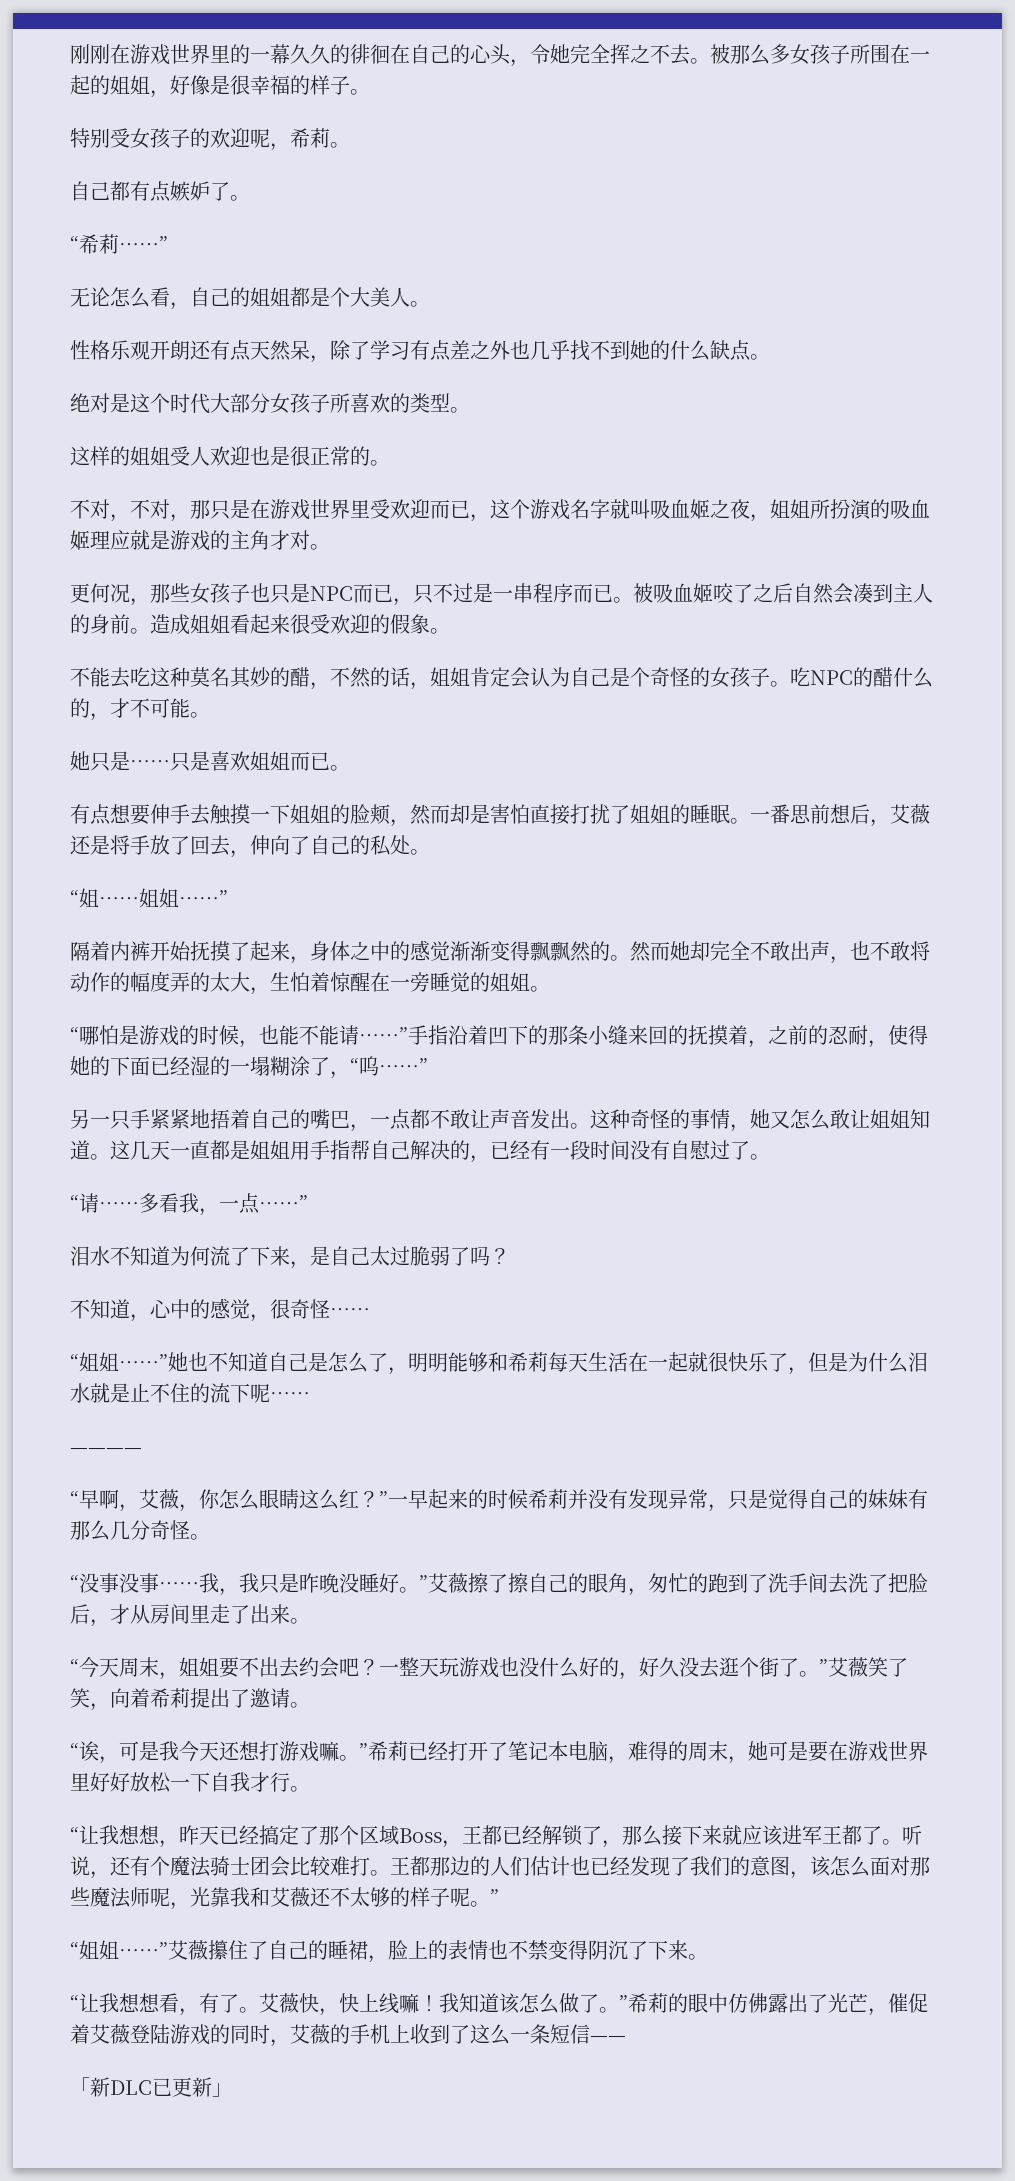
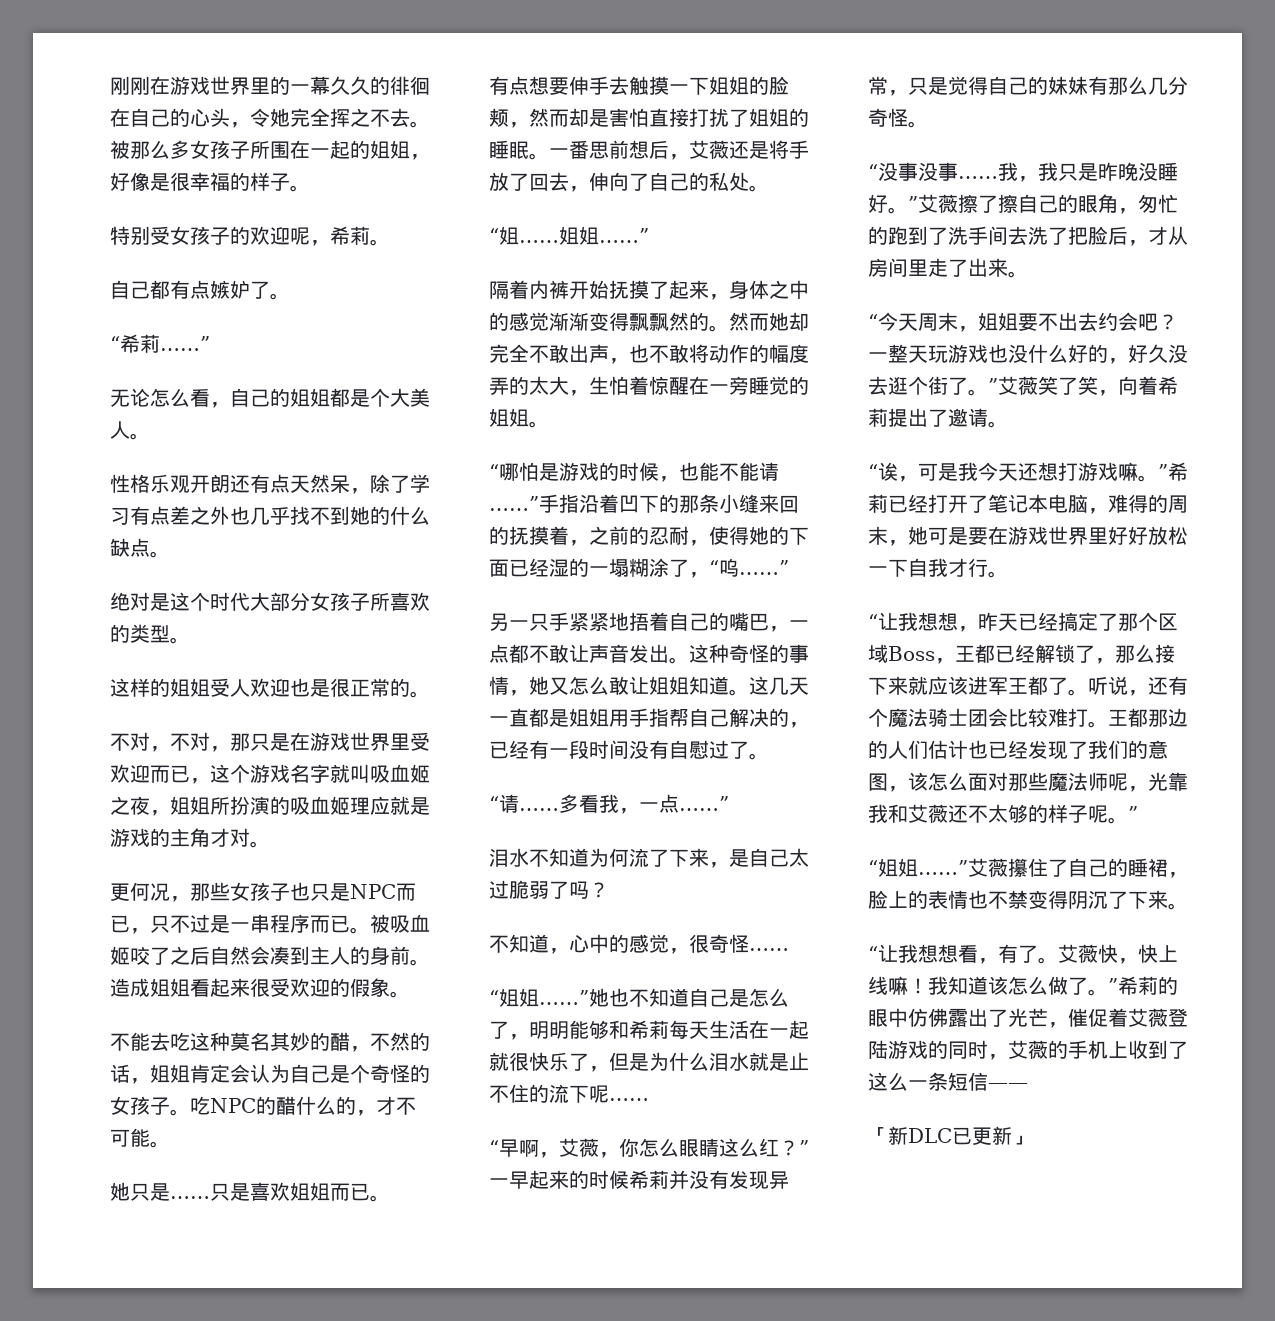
[70,1448,142,1454] // ———— -> (649, 1099) none

